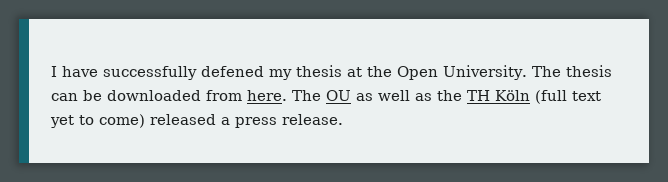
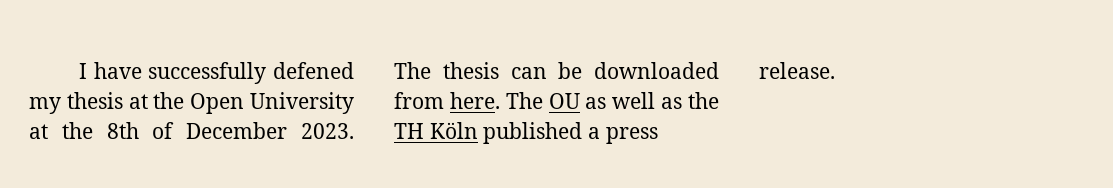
[443,65,527,80] University. -> [249,92,354,114] [29,122,354,139] University at the 8th of December 2023.
[535,90,601,104] [50,114,216,128] (full text yet to come) released -> [483,122,583,144] published

